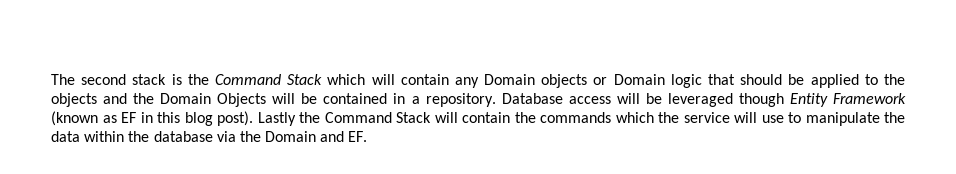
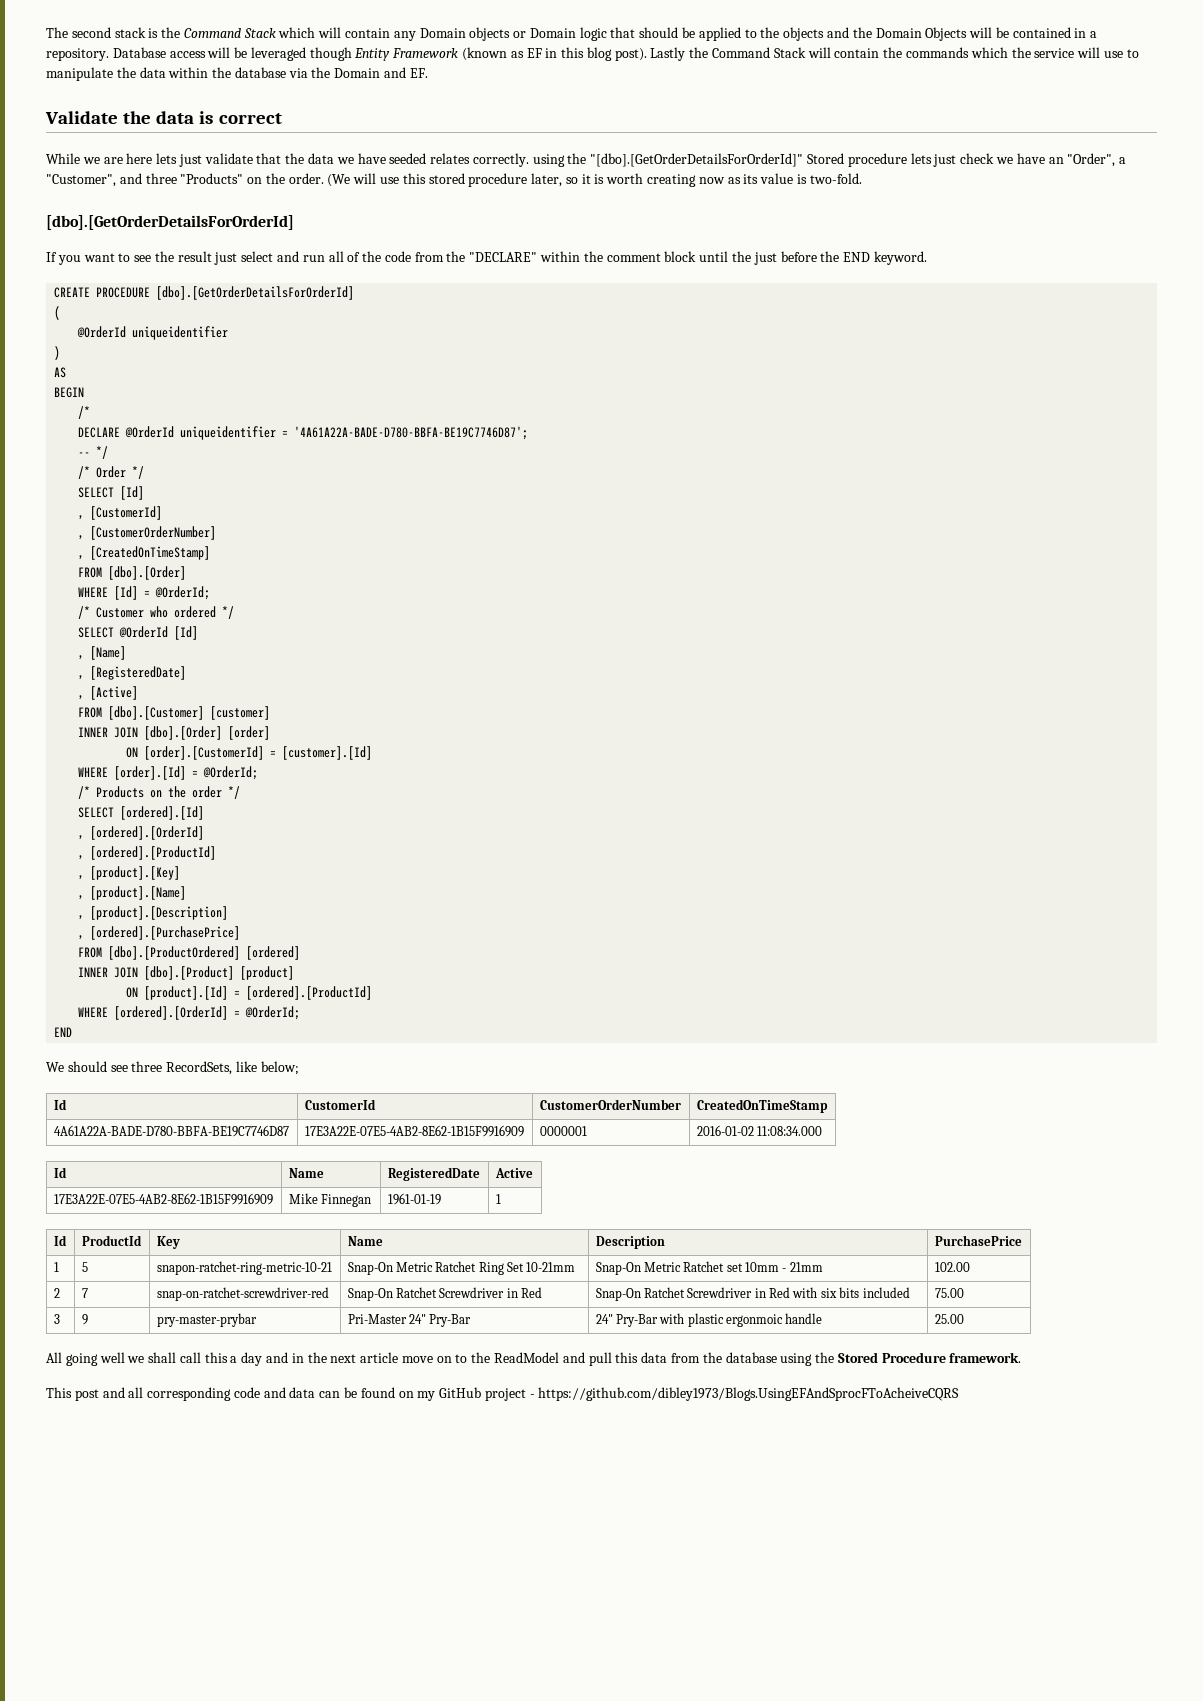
(368, 136) none -> [45,111,282,124] [46,153,1127,167] [46,173,862,187] [46,215,294,230] [46,251,927,265] [54,286,355,300] [54,306,61,320] [77,326,229,340] [54,346,61,360] [54,367,67,378] [54,387,85,398] [78,406,91,419] [78,426,529,440] [78,446,109,459] [78,466,145,479] [78,486,145,500] [78,506,163,520] [78,526,217,540] [78,546,211,560] [78,566,187,580] [78,586,211,600] [78,606,235,619] [78,626,199,640] [78,646,127,660] [78,666,187,680] [78,686,139,700] [78,706,271,720] [78,726,271,740] [126,746,373,760] [78,766,259,780] [78,786,241,799] [78,806,205,820] [78,826,205,840] [78,846,217,860] [78,866,181,880] [78,886,187,900] [78,906,229,920] [78,926,241,940] [78,946,301,960] [78,966,295,980] [126,986,373,1000] [78,1006,301,1020] [54,1027,73,1037] [46,1061,299,1075] [53,1099,67,1110] [304,1099,376,1110] [539,1099,681,1110] [696,1099,828,1113] [53,1125,289,1137] [304,1125,524,1137] [539,1126,587,1136] [696,1125,822,1136] [53,1167,67,1178] [288,1168,324,1178] [387,1167,480,1181] [494,1168,533,1178] [53,1193,273,1205] [288,1193,371,1207] [387,1193,441,1205] [495,1194,501,1204] [53,1235,67,1246] [81,1235,142,1246] [156,1236,180,1249] [347,1236,383,1246] [595,1236,665,1249] [934,1235,1022,1246] [53,1262,59,1272] [81,1262,88,1272] [156,1261,332,1275] [347,1261,576,1275] [595,1261,823,1275] [934,1262,970,1272] [53,1288,60,1298] [81,1288,88,1298] [156,1287,329,1301] [347,1287,543,1301] [595,1287,910,1301] [934,1288,964,1298] [53,1314,60,1324] [81,1314,88,1325] [156,1313,257,1327] [347,1314,472,1327] [595,1313,823,1327] [934,1314,964,1324] [46,1352,1022,1366] [46,1387,960,1401] // Validate the data is correct // While we are here lets just validate that the data we have seeded relates correctly. using the "[dbo].[GetOrderDetailsForOrderId]" Stored procedure lets just check we have an "Order", a "Customer", and three "Products" on the order. (We will use this stored procedure later, so it is worth creating now as its value is two-fold. // [dbo].[GetOrderDetailsForOrderId] // If you want to see the result just select and run all of the code from the "DECLARE" within the comment block until the just before the END keyword. // CREATE PROCEDURE [dbo].[GetOrderDetailsForOrderId] // ( // @OrderId uniqueidentifier // ) // AS // BEGIN // /* // DECLARE @OrderId uniqueidentifier = '4A61A22A-BADE-D780-BBFA-BE19C7746D87'; // -- */ // /* Order */ // SELECT [Id] // , [CustomerId] // , [CustomerOrderNumber] // , [CreatedOnTimeStamp] // FROM [dbo].[Order] // WHERE [Id] = @OrderId; // /* Customer who ordered */ // SELECT @OrderId [Id] // , [Name] // , [RegisteredDate] // , [Active] // FROM [dbo].[Customer] [customer] // INNER JOIN [dbo].[Order] [order] // ON [order].[CustomerId] = [customer].[Id] // WHERE [order].[Id] = @OrderId; // /* Products on the order */ // SELECT [ordered].[Id] // , [ordered].[OrderId] // , [ordered].[ProductId] // , [product].[Key] // , [product].[Name] // , [product].[Description] // , [ordered].[PurchasePrice] // FROM [dbo].[ProductOrdered] [ordered] // INNER JOIN [dbo].[Product] [product] // ON [product].[Id] = [ordered].[ProductId] // WHERE [ordered].[OrderId] = @OrderId; // END // We should see three RecordSets, like below; // Id | CustomerId | CustomerOrderNumber | CreatedOnTimeStamp // 4A61A22A-BADE-D780-BBFA-BE19C7746D87 | 17E3A22E-07E5-4AB2-8E62-1B15F9916909 | 0000001 | 2016-01-02 11:08:34.000 // Id | Name | RegisteredDate | Active // 17E3A22E-07E5-4AB2-8E62-1B15F9916909 | Mike Finnegan | 1961-01-19 | 1 // Id | ProductId | Key | Name | Description | PurchasePrice // 1 | 5 | snapon-ratchet-ring-metric-10-21 | Snap-On Metric Ratchet Ring Set 10-21mm | Snap-On Metric Ratchet set 10mm - 21mm | 102.00 // 2 | 7 | snap-on-ratchet-screwdriver-red | Snap-On Ratchet Screwdriver in Red | Snap-On Ratchet Screwdriver in Red with six bits included | 75.00 // 3 | 9 | pry-master-prybar | Pri-Master 24" Pry-Bar | 24" Pry-Bar with plastic ergonmoic handle | 25.00 // All going well we shall call this a day and in the next article move on to the ReadModel and pull this data from the database using the Stored Procedure framework. // This post and all corresponding code and data can be found on my GitHub project - https://github.com/dibley1973/Blogs.UsingEFAndSprocFToAcheiveCQRS

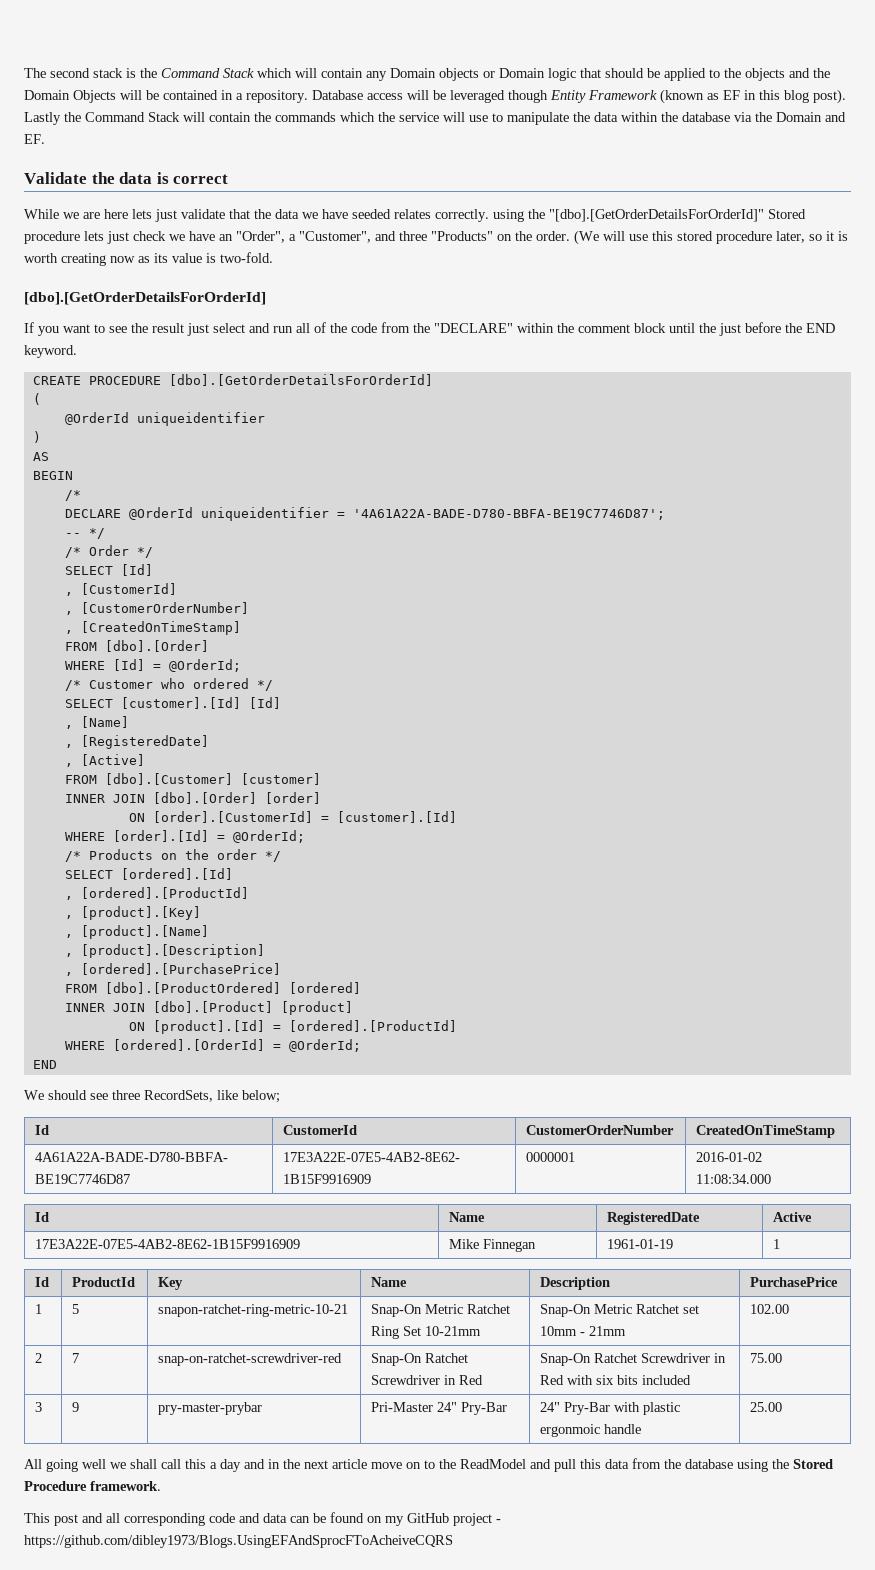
[119,626,169,638] @OrderId -> [120,697,241,709] [customer].[Id]
[78,826,205,840] // , [ordered].[OrderId] -> (233, 874) none

